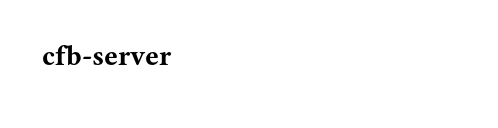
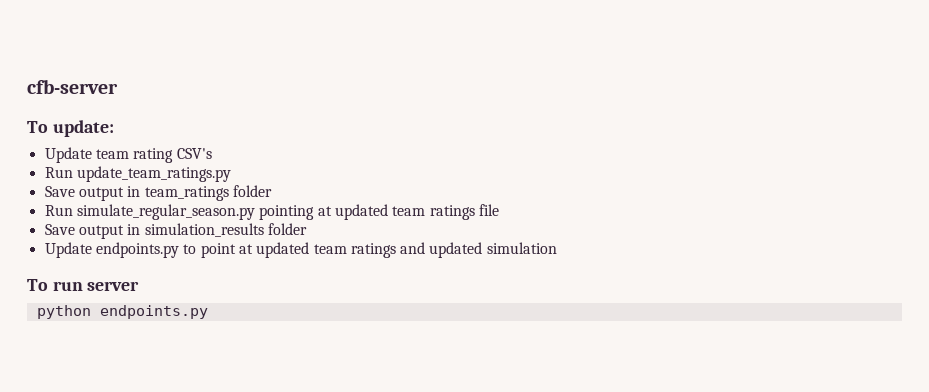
(172, 55) none -> [27,120,114,137] [44,147,212,163] [44,166,231,182] [44,185,272,201] [44,204,499,220] [44,223,307,239] [44,242,557,258] [27,279,140,291] [36,305,208,319] // To update: // Update team rating CSV's // Run update_team_ratings.py // Save output in team_ratings folder // Run simulate_regular_season.py pointing at updated team ratings file // Save output in simulation_results folder // Update endpoints.py to point at updated team ratings and updated simulation // To run server // python endpoints.py

